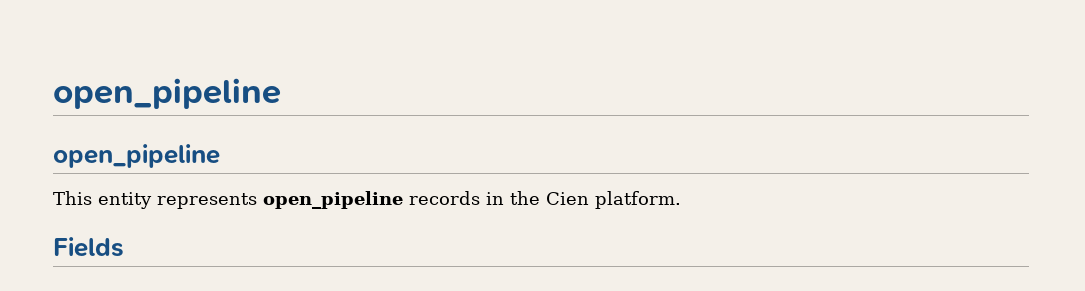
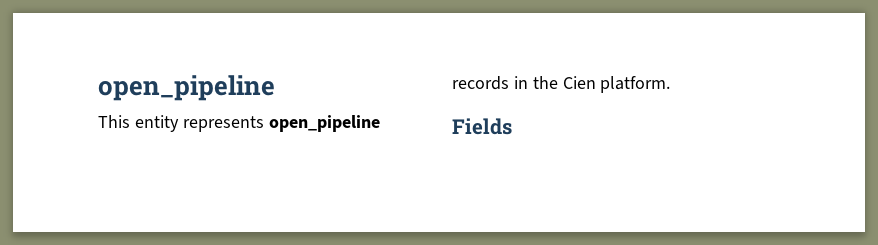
[53,78,281,109] [53,144,220,168] open_pipeline // open_pipeline -> [98,75,275,101] open_pipeline

